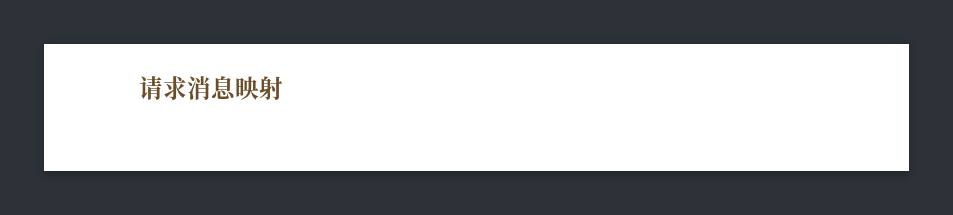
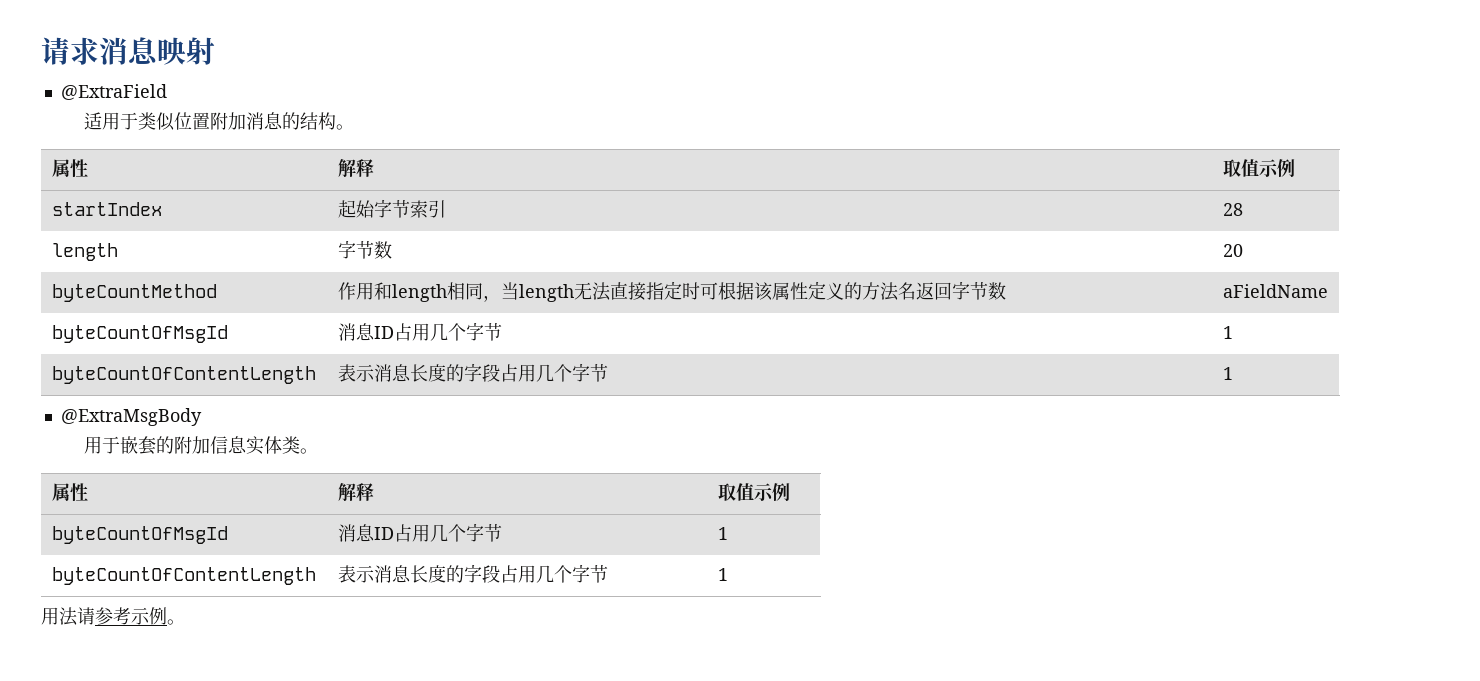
(283, 88) none -> [60,84,167,100] [84,112,355,131] [51,159,88,178] [337,159,374,177] [1222,159,1295,177] [51,202,162,216] [337,199,446,218] [1222,203,1243,216] [51,243,118,261] [337,240,392,259] [1222,244,1243,257] [51,284,217,302] [337,281,1006,302] [1222,284,1328,298] [51,325,228,343] [337,322,502,341] [1222,326,1233,339] [51,366,316,384] [337,363,608,382] [1222,367,1233,380] [60,408,202,426] [84,436,319,455] [51,483,88,502] [337,483,374,501] [717,483,790,501] [51,526,228,544] [337,523,502,542] [717,527,728,540] [51,567,316,585] [337,564,608,583] [717,568,728,581] [41,607,185,626] // @ExtraField // 适用于类似位置附加消息的结构。 // 属性 | 解释 | 取值示例 // startIndex | 起始字节索引 | 28 // length | 字节数 | 20 // byteCountMethod | 作用和length相同，当length无法直接指定时可根据该属性定义的方法名返回字节数 | aFieldName // byteCountOfMsgId | 消息ID占用几个字节 | 1 // byteCountOfContentLength | 表示消息长度的字段占用几个字节 | 1 // @ExtraMsgBody // 用于嵌套的附加信息实体类。 // 属性 | 解释 | 取值示例 // byteCountOfMsgId | 消息ID占用几个字节 | 1 // byteCountOfContentLength | 表示消息长度的字段占用几个字节 | 1 // 用法请参考示例。

